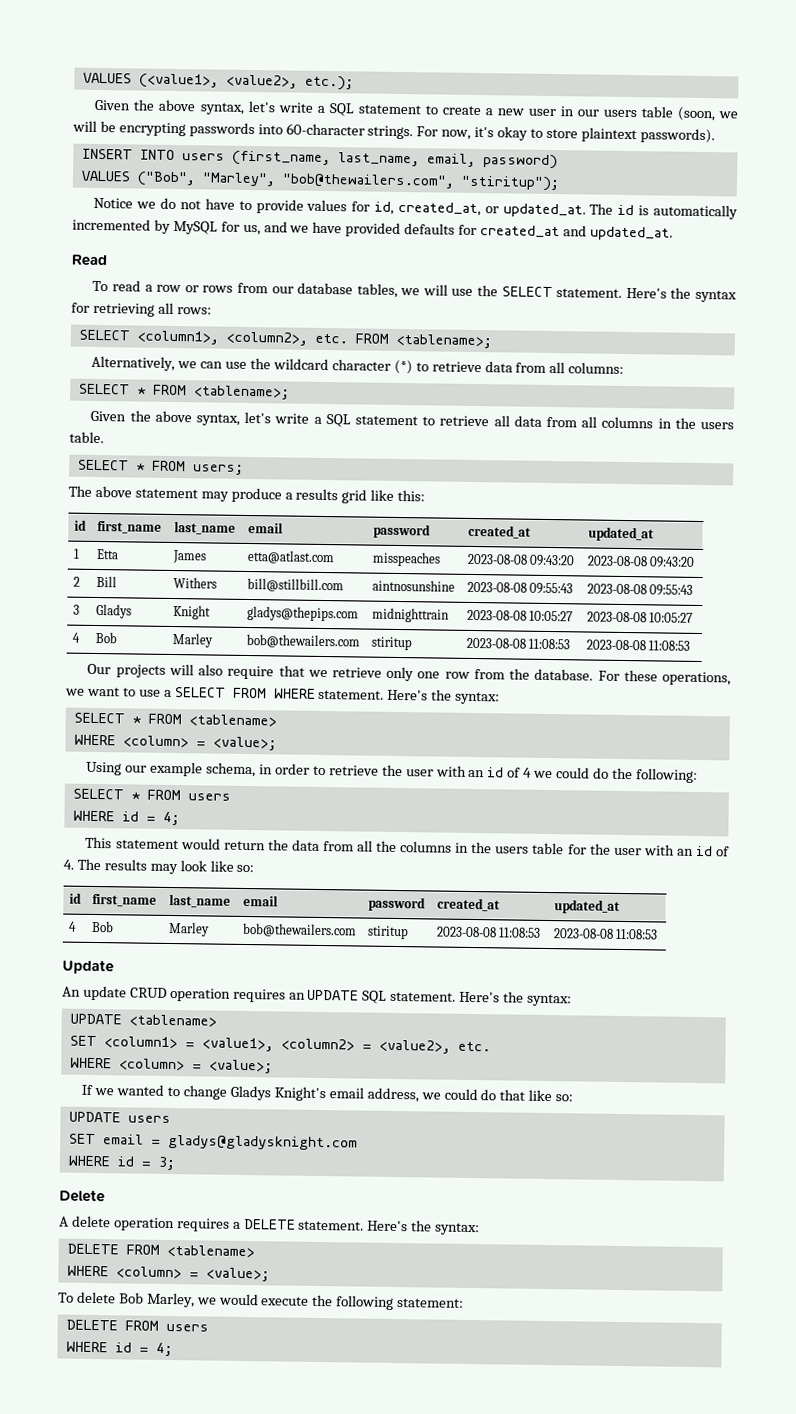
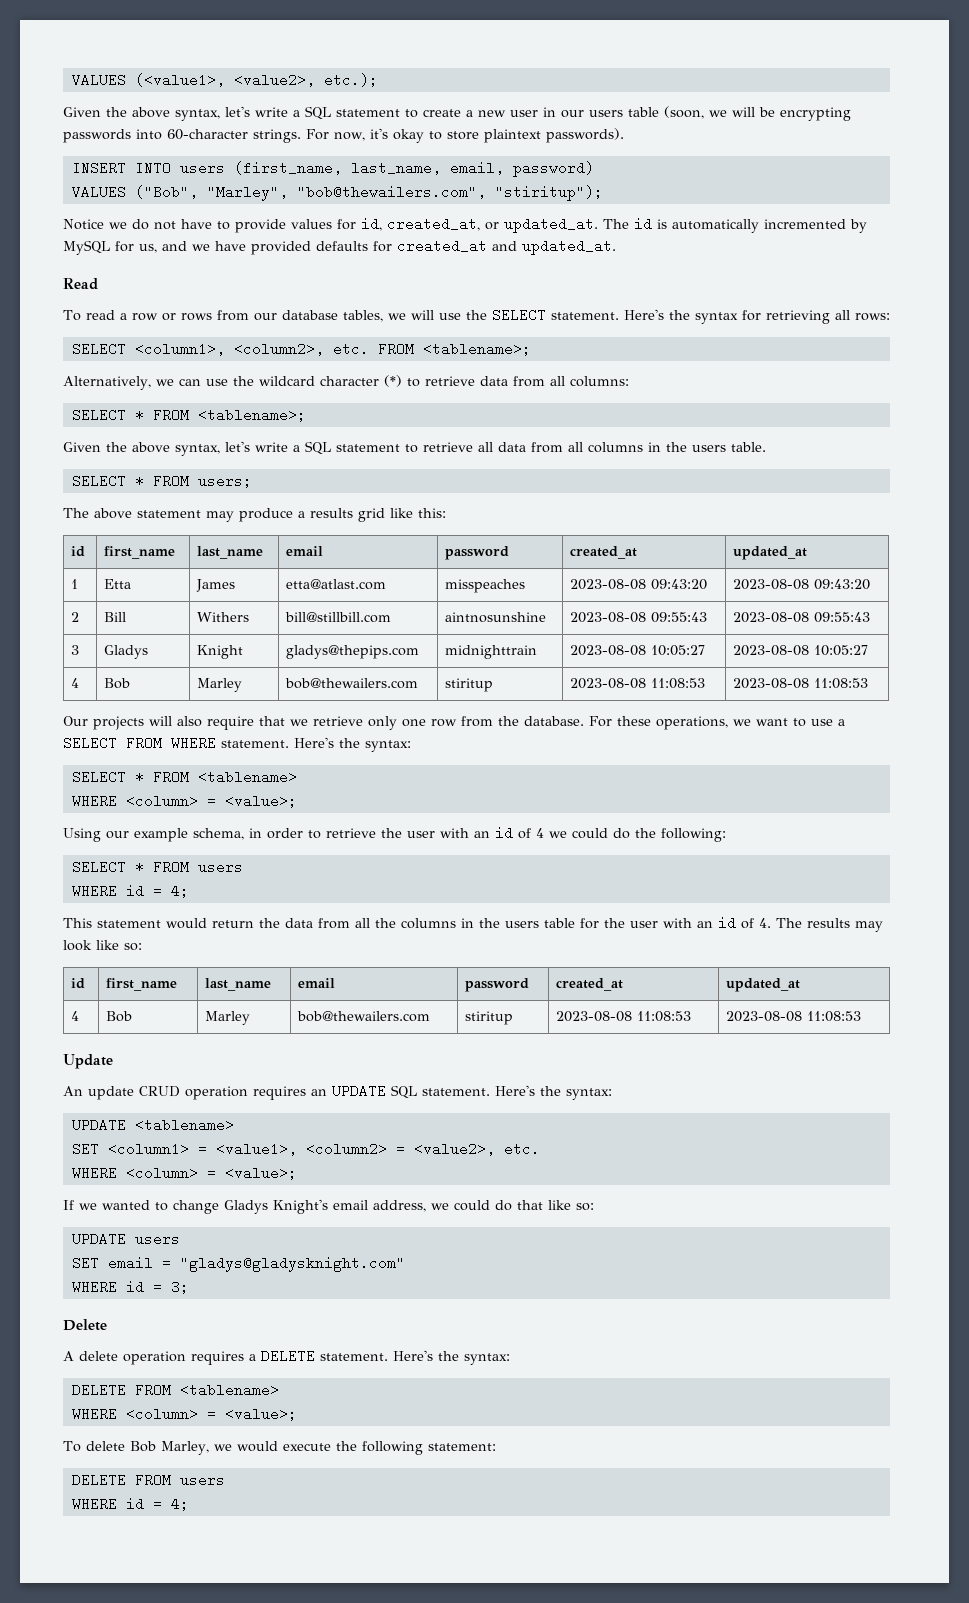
[167,1134,358,1151] gladys@gladysknight.com -> [179,1256,405,1272] "gladys@gladysknight.com"

